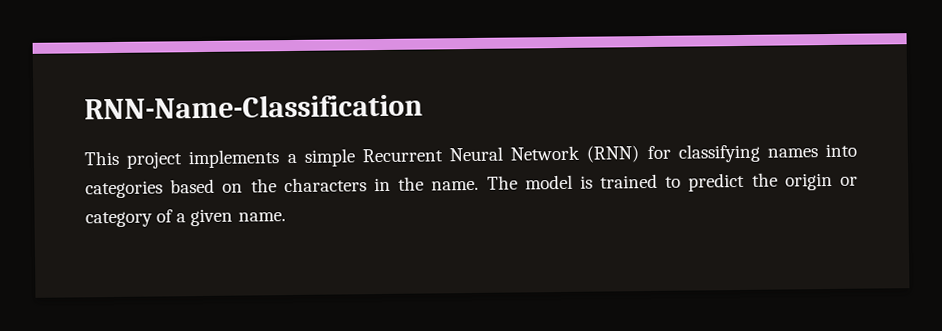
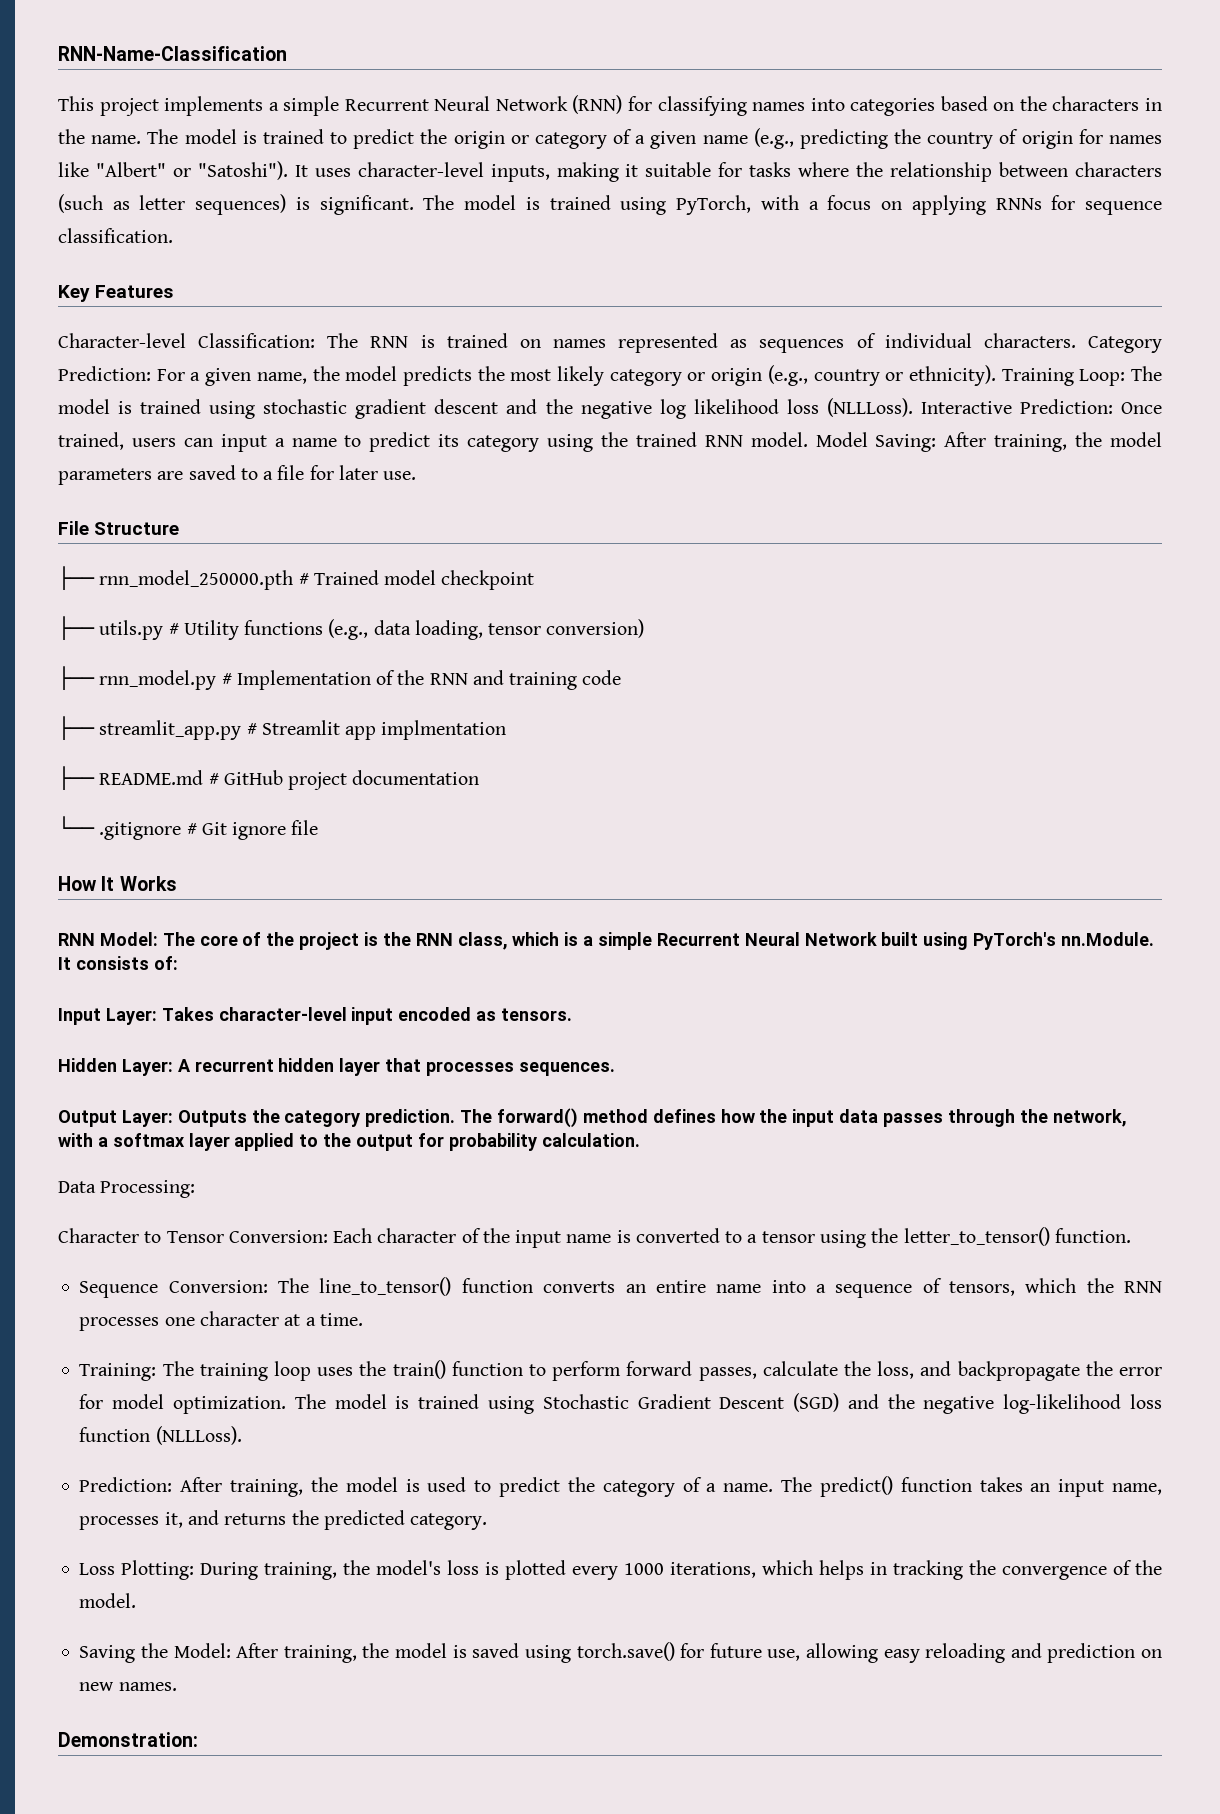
[237,212,286,222] name. -> [702,128,1162,149] [58,161,1162,182] [58,194,1162,215] [58,228,173,243] [58,285,174,302] [58,333,1162,353] [58,365,1163,386] [58,398,1162,419] [58,432,1162,452] [58,465,417,485] [58,521,180,535] [58,566,535,590] [58,616,645,640] [58,666,622,690] [58,716,507,740] [58,766,480,790] [58,816,319,840] [58,876,177,891] [58,932,1155,950] [58,956,178,970] [58,1007,573,1025] [58,1058,615,1076] [58,1108,1127,1128] [58,1133,640,1151] [58,1180,196,1198] [58,1227,1131,1248] [79,1277,1162,1298] [79,1311,363,1331] [79,1360,1162,1381] [79,1393,1162,1414] [79,1426,242,1445] [79,1476,1162,1497] [79,1510,488,1530] [79,1560,1162,1580] [79,1593,137,1608] [79,1642,1163,1663] [79,1682,177,1691] [58,1732,198,1747] name (e.g., predicting the country of origin for names like "Albert" or "Satoshi"). It uses character-level inputs, making it suitable for tasks where the relationship between characters (such as letter sequences) is significant. The model is trained using PyTorch, with a focus on applying RNNs for sequence classification. // Key Features // Character-level Classification: The RNN is trained on names represented as sequences of individual characters. Category Prediction: For a given name, the model predicts the most likely category or origin (e.g., country or ethnicity). Training Loop: The model is trained using stochastic gradient descent and the negative log likelihood loss (NLLLoss). Interactive Prediction: Once trained, users can input a name to predict its category using the trained RNN model. Model Saving: After training, the model parameters are saved to a file for later use. // File Structure // ├── rnn_model_250000.pth # Trained model checkpoint // ├── utils.py # Utility functions (e.g., data loading, tensor conversion) // ├── rnn_model.py # Implementation of the RNN and training code // ├── streamlit_app.py # Streamlit app implmentation // ├── README.md # GitHub project documentation // └── .gitignore # Git ignore file // How It Works // RNN Model: The core of the project is the RNN class, which is a simple Recurrent Neural Network built using PyTorch's nn.Module. It consists of: // Input Layer: Takes character-level input encoded as tensors. // Hidden Layer: A recurrent hidden layer that processes sequences. // Output Layer: Outputs the category prediction. The forward() method defines how the input data passes through the network, with a softmax layer applied to the output for probability calculation. // Data Processing: // Character to Tensor Conversion: Each character of the input name is converted to a tensor using the letter_to_tensor() function. // Sequence Conversion: The line_to_tensor() function converts an entire name into a sequence of tensors, which the RNN processes one character at a time. // Training: The training loop uses the train() function to perform forward passes, calculate the loss, and backpropagate the error for model optimization. The model is trained using Stochastic Gradient Descent (SGD) and the negative log-likelihood loss function (NLLLoss). // Prediction: After training, the model is used to predict the category of a name. The predict() function takes an input name, processes it, and returns the predicted category. // Loss Plotting: During training, the model's loss is plotted every 1000 iterations, which helps in tracking the convergence of the model. // Saving the Model: After training, the model is saved using torch.save() for future use, allowing easy reloading and prediction on new names. // Demonstration:

